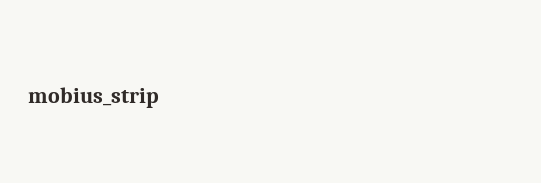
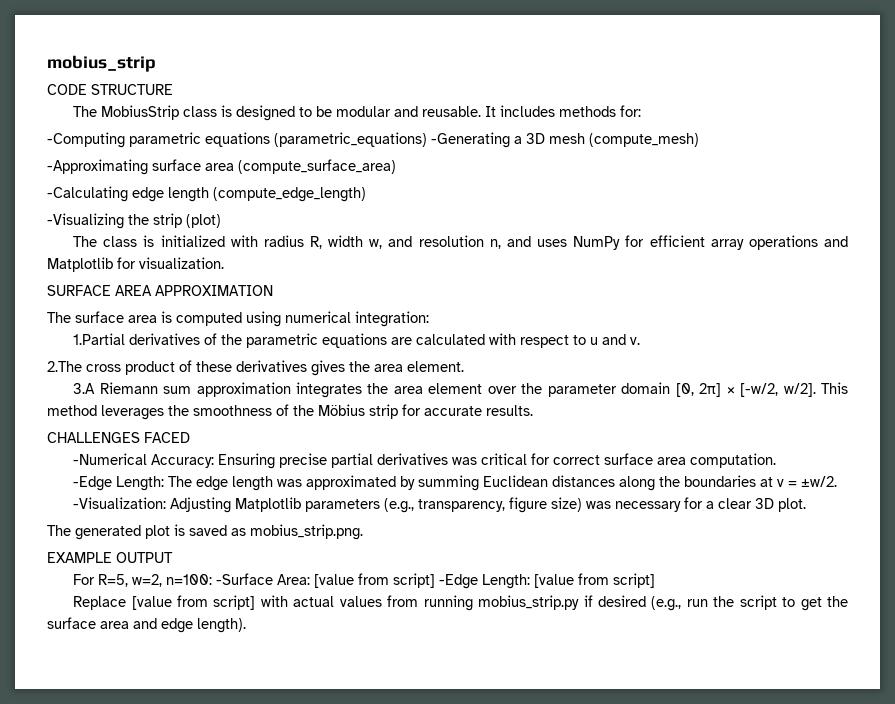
(159, 97) none -> [47,84,173,95] [73,105,642,121] [47,132,699,148] [47,159,396,175] [47,186,366,202] [47,213,221,229] [73,235,848,250] [47,257,224,272] [47,285,273,296] [47,311,429,327] [73,333,641,348] [47,360,464,376] [73,382,848,398] [47,404,533,420] [47,432,190,443] [73,453,777,469] [73,475,838,491] [73,497,807,513] [47,524,363,540] [47,552,173,563] [73,573,656,589] [73,595,848,611] [47,617,246,633] // CODE STRUCTURE // The MobiusStrip class is designed to be modular and reusable. It includes methods for: // -Computing parametric equations (parametric_equations) -Generating a 3D mesh (compute_mesh) // -Approximating surface area (compute_surface_area) // -Calculating edge length (compute_edge_length) // -Visualizing the strip (plot) // The class is initialized with radius R, width w, and resolution n, and uses NumPy for efficient array operations and Matplotlib for visualization. // SURFACE AREA APPROXIMATION // The surface area is computed using numerical integration: // 1.Partial derivatives of the parametric equations are calculated with respect to u and v. // 2.The cross product of these derivatives gives the area element. // 3.A Riemann sum approximation integrates the area element over the parameter domain [0, 2π] × [-w/2, w/2]. This method leverages the smoothness of the Möbius strip for accurate results. // CHALLENGES FACED // -Numerical Accuracy: Ensuring precise partial derivatives was critical for correct surface area computation. // -Edge Length: The edge length was approximated by summing Euclidean distances along the boundaries at v = ±w/2. // -Visualization: Adjusting Matplotlib parameters (e.g., transparency, figure size) was necessary for a clear 3D plot. // The generated plot is saved as mobius_strip.png. // EXAMPLE OUTPUT // For R=5, w=2, n=100: -Surface Area: [value from script] -Edge Length: [value from script] // Replace [value from script] with actual values from running mobius_strip.py if desired (e.g., run the script to get the surface area and edge length).

